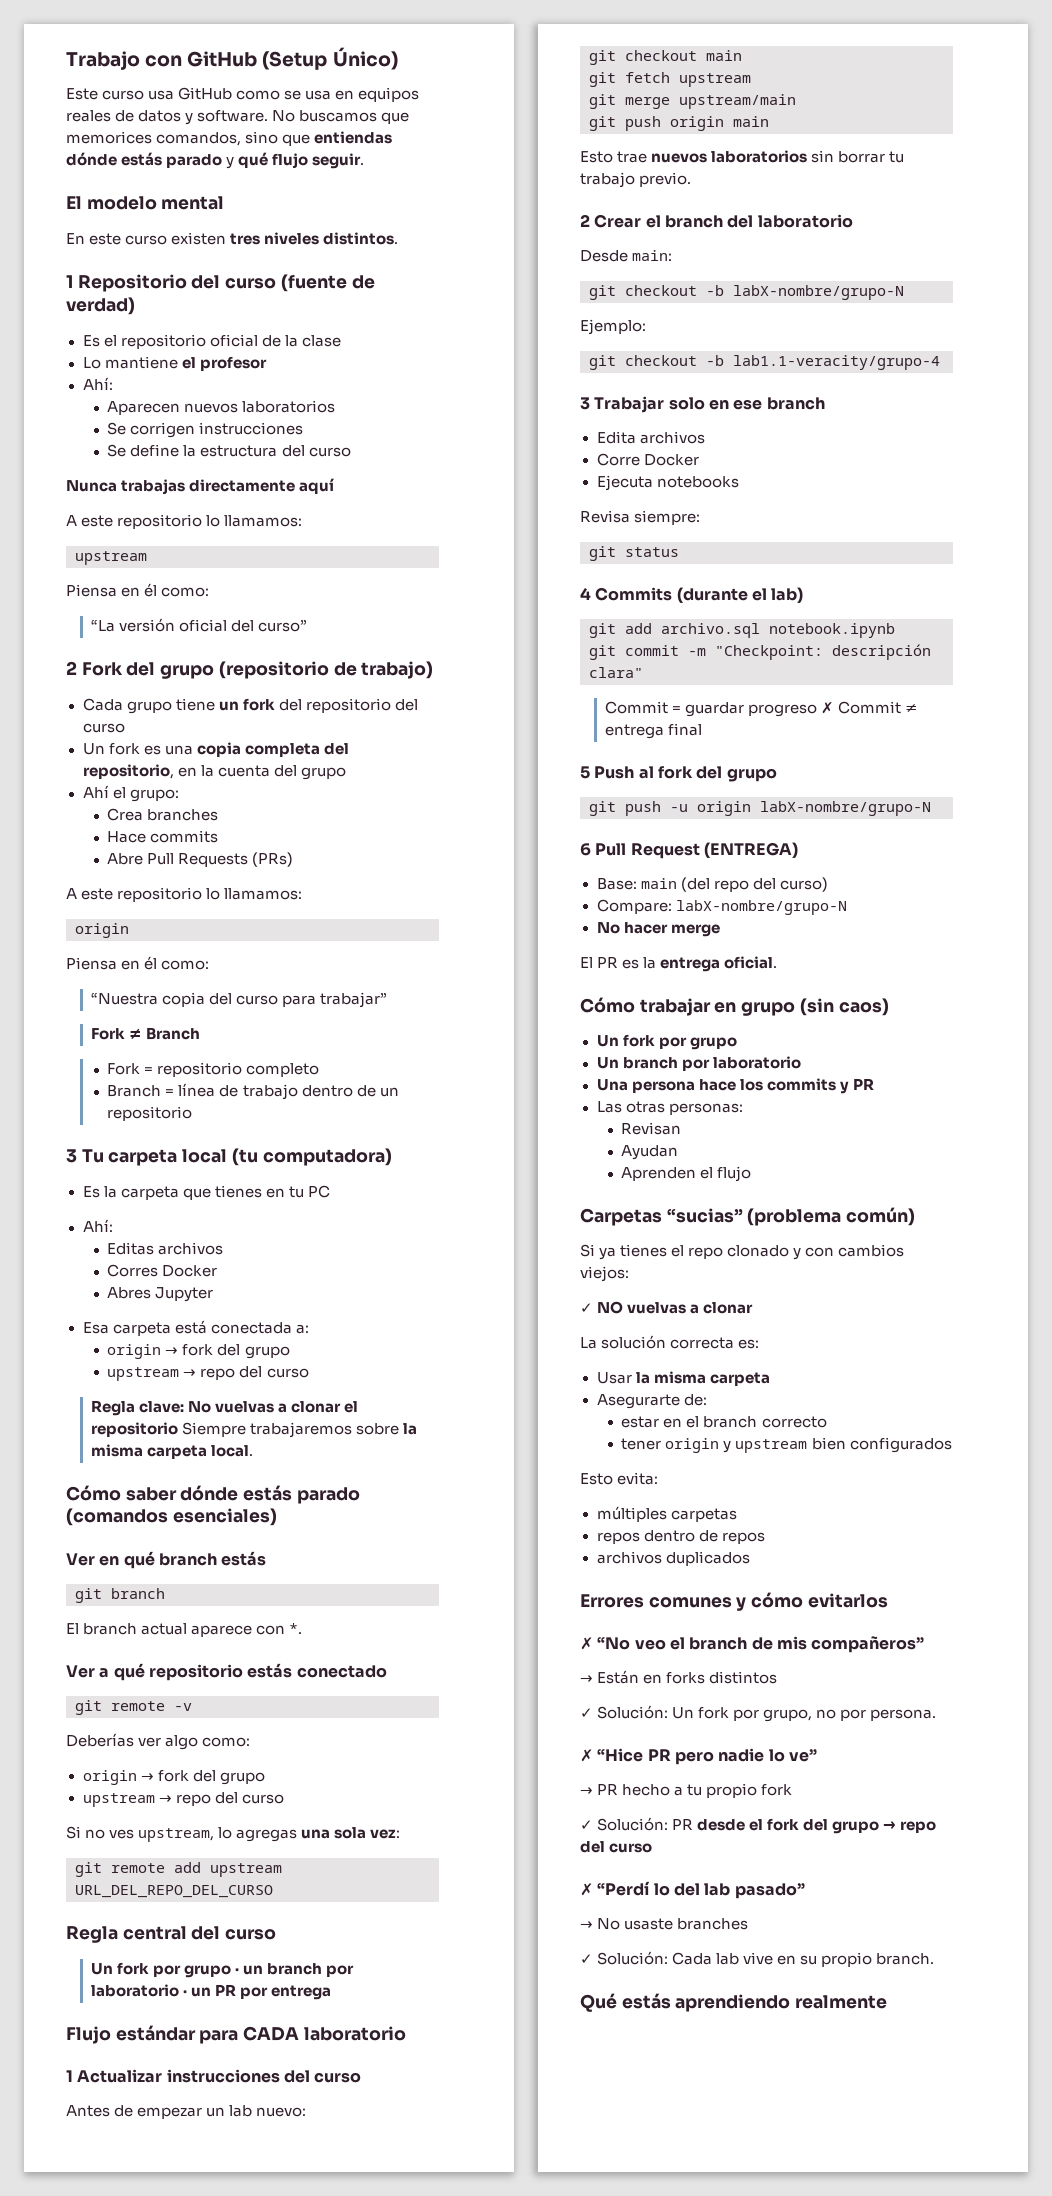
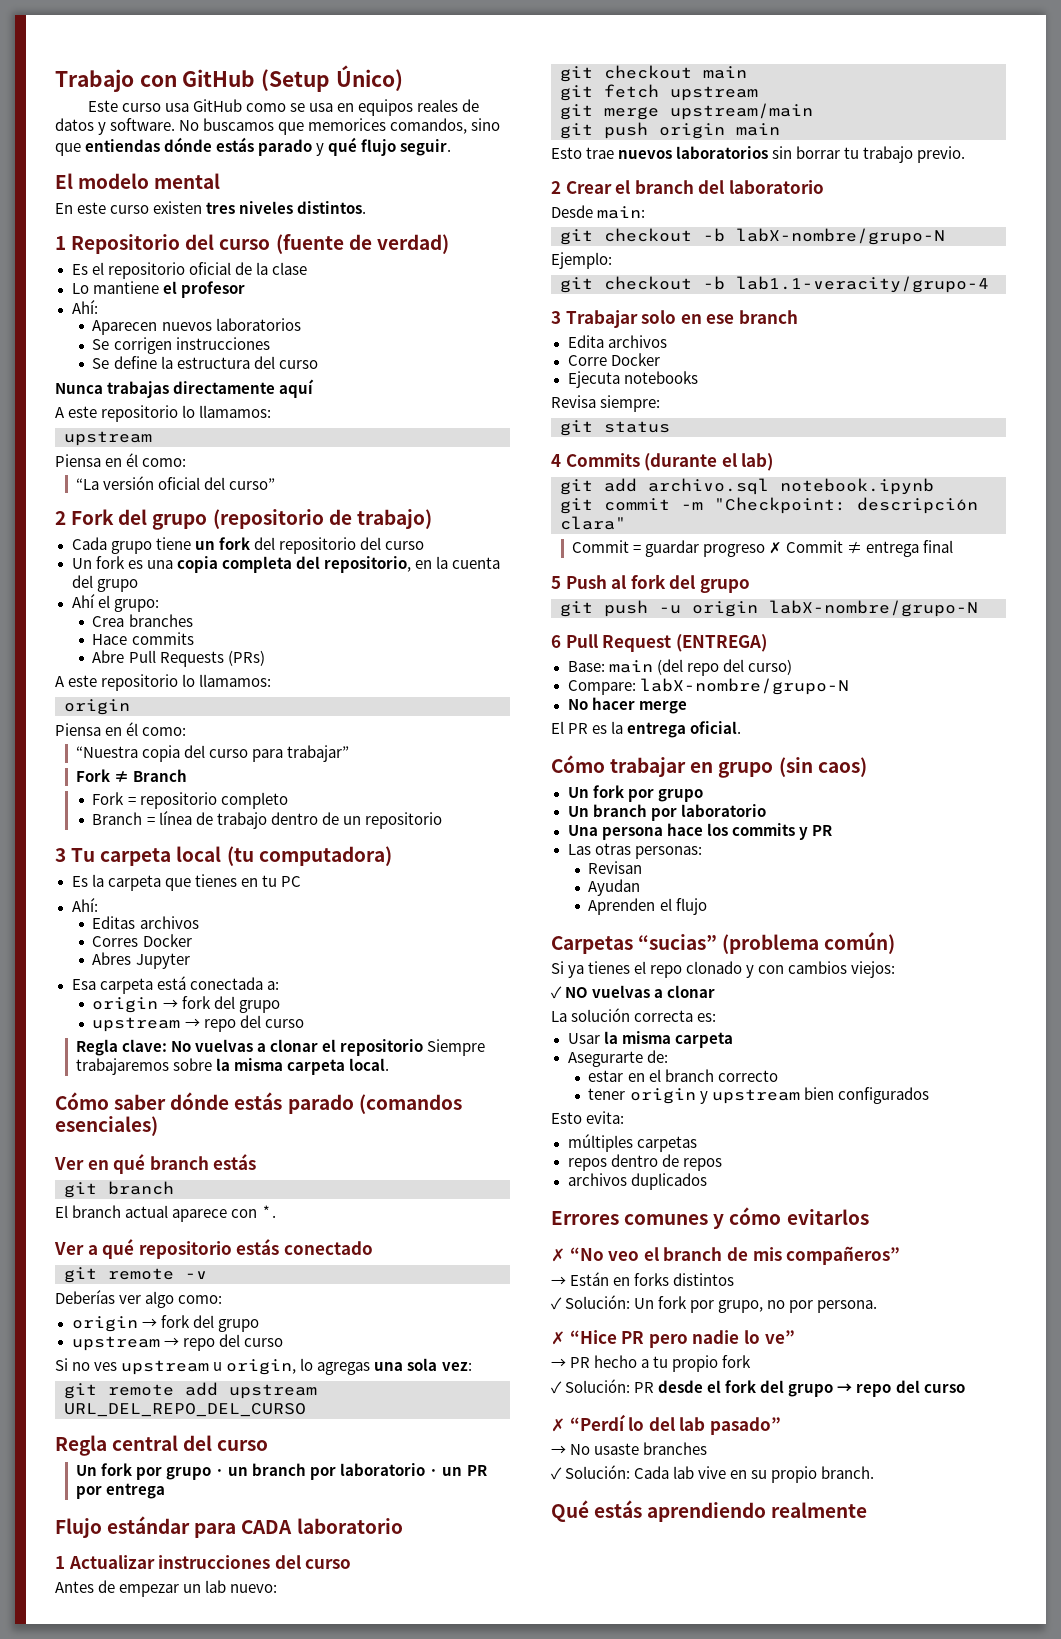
[138,1828,215,1842] upstream, -> [121,1359,297,1375] upstream u origin,

